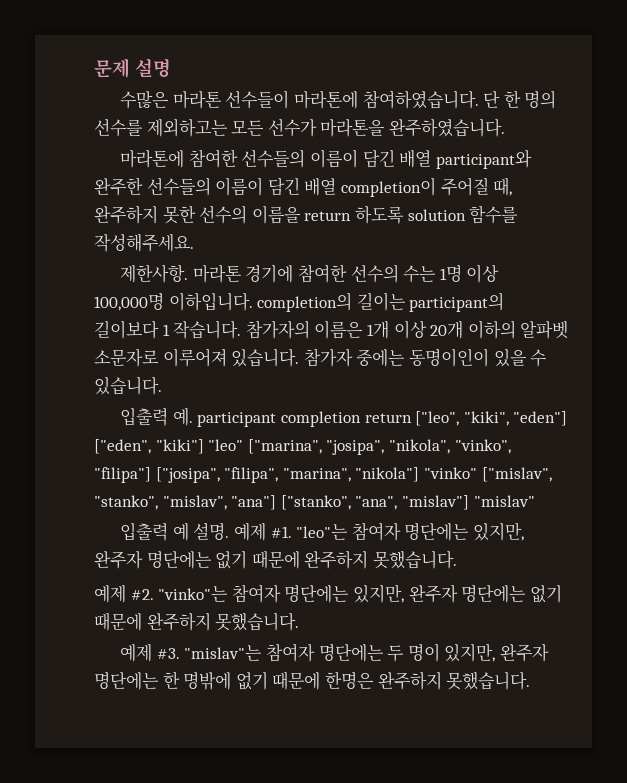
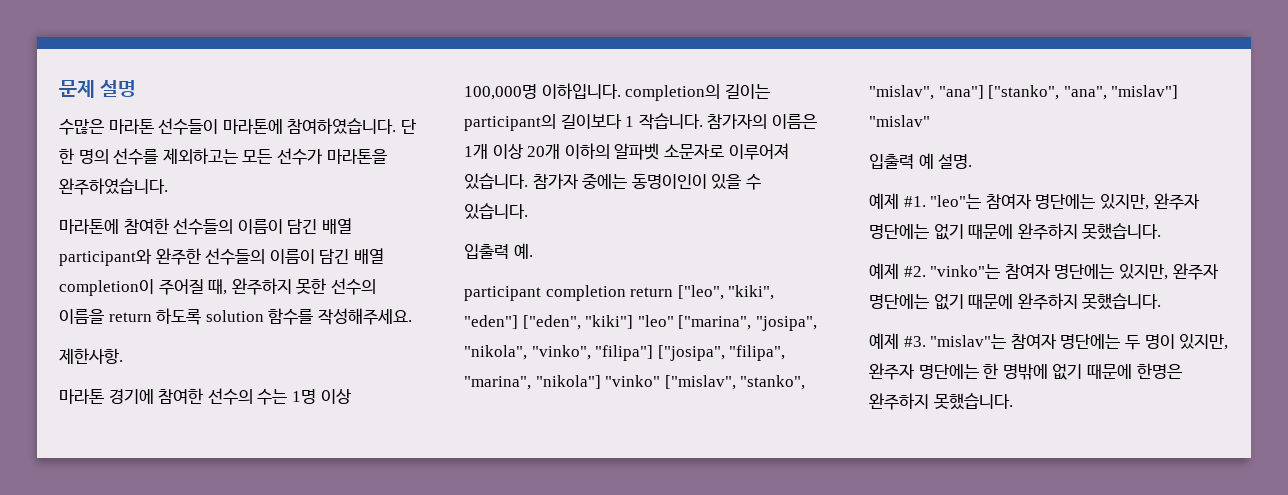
(189, 273) none -> (123, 356) //
(193, 417) none -> (533, 251) //
(230, 531) none -> (973, 161) //

